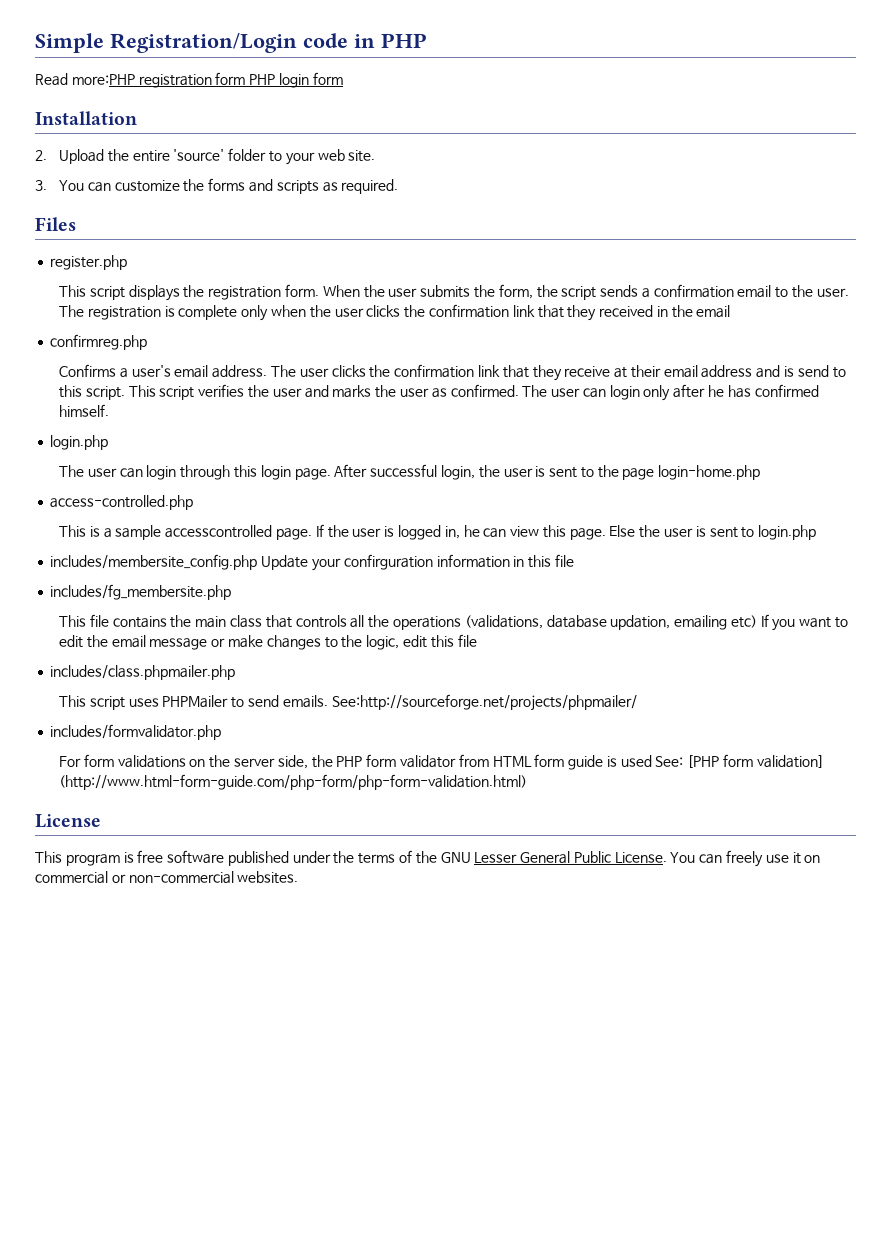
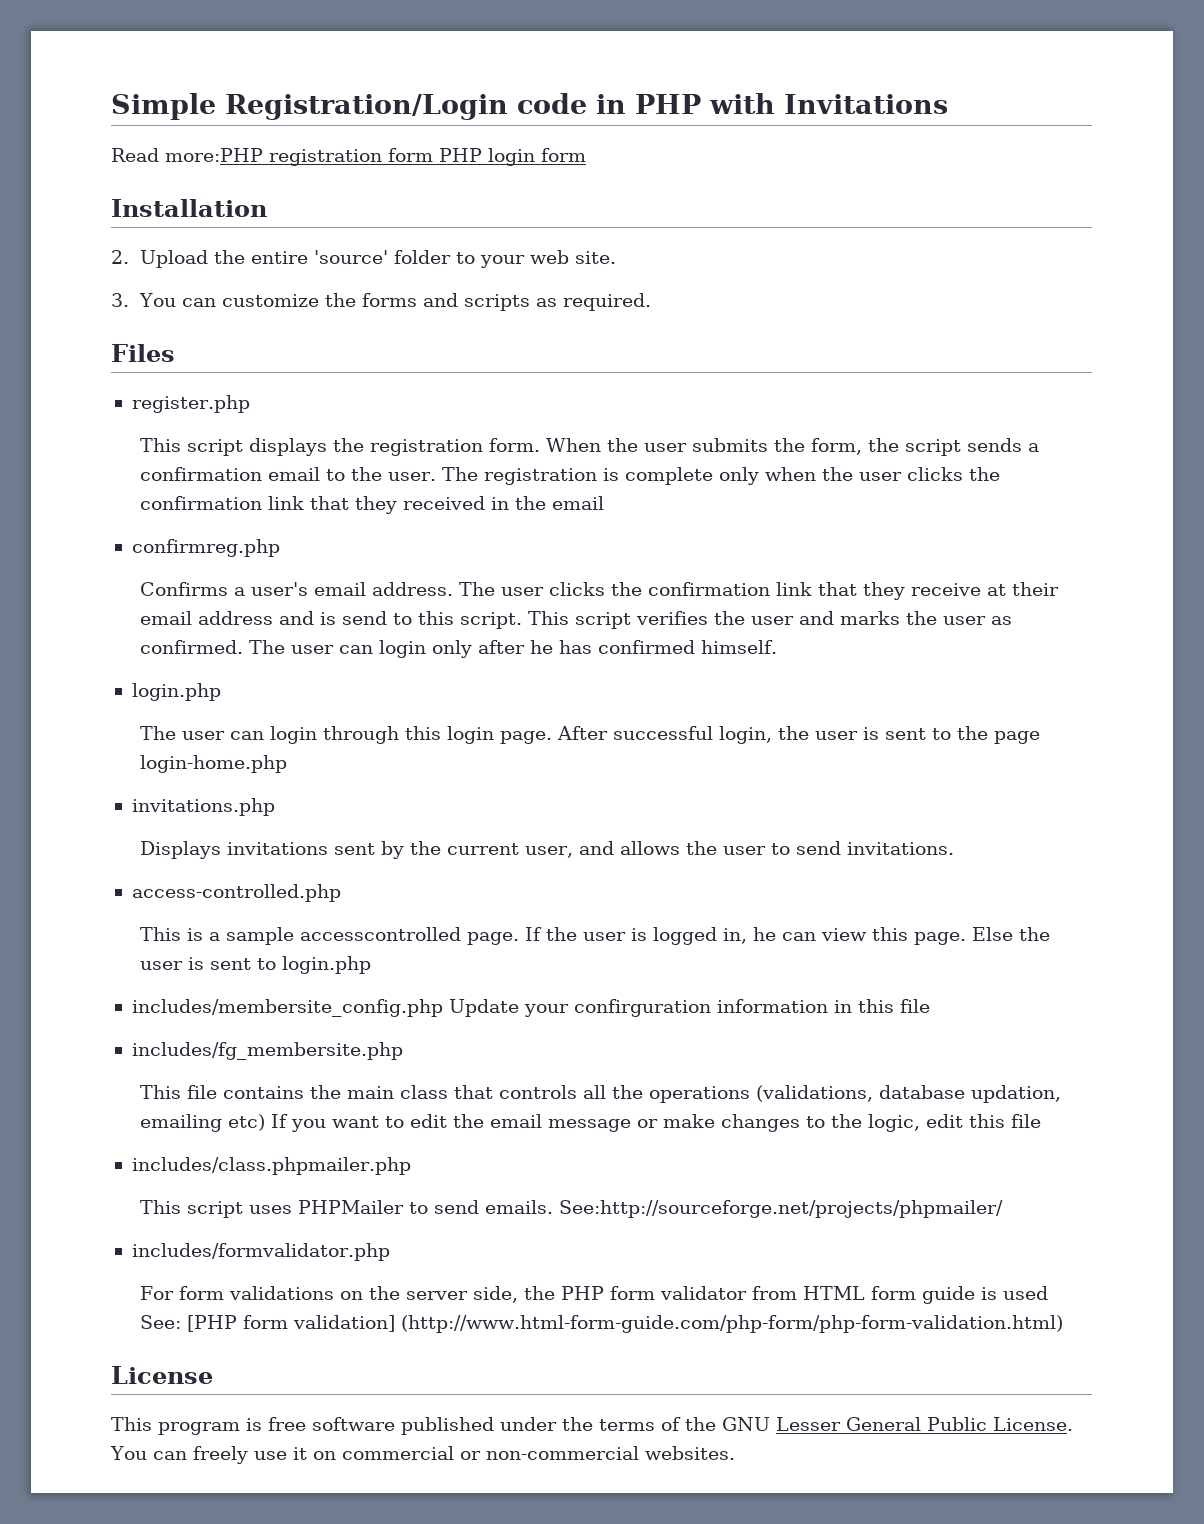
(427, 40) none -> [709,93,948,114] with Invitations
(761, 472) none -> [131,798,275,816] [140,841,955,859] // invitations.php // Displays invitations sent by the current user, and allows the user to send invitations.

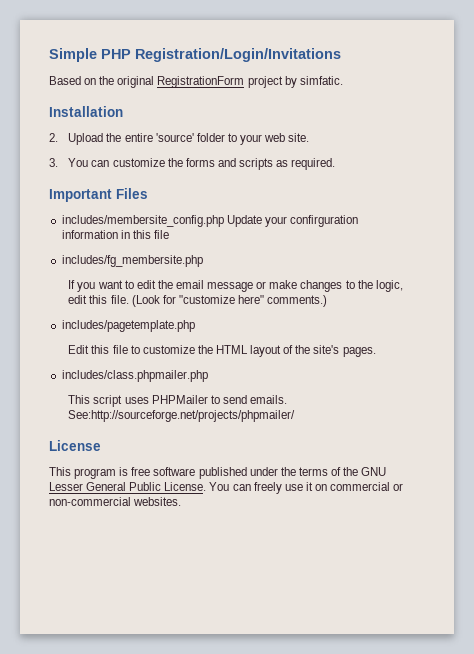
[225,93,948,120] [111,148,586,166] Registration/Login code in PHP with Invitations // Read more:PHP registration form PHP login form -> [101,48,341,62] [49,76,343,88] PHP Registration/Login/Invitations // Based on the original RegistrationForm project by simfatic.
(652, 302) none -> [49,189,112,202] Important
[131,395,250,413] [140,438,1040,456] [140,467,1001,485] [140,496,605,514] [131,539,280,557] [140,582,1060,600] [140,611,1013,629] [140,640,778,658] [131,683,221,701] [140,726,1041,744] [140,755,288,773] [131,798,275,816] [140,841,955,859] [131,884,341,902] [140,927,1051,945] [140,956,372,974] // register.php // This script displays the registration form. When the user submits the form, the script sends a confirmation email to the user. The registration is complete only when the user clicks the confirmation link that they received in the email // confirmreg.php // Confirms a user's email address. The user clicks the confirmation link that they receive at their email address and is send to this script. This script verifies the user and marks the user as confirmed. The user can login only after he has confirmed himself. // login.php // The user can login through this login page. After successful login, the user is sent to the page login-home.php // invitations.php // Displays invitations sent by the current user, and allows the user to send invitations. // access-controlled.php // This is a sample accesscontrolled page. If the user is logged in, he can view this page. Else the user is sent to login.php -> (148, 193) none
[140,1085,1062,1103] [140,1114,266,1132] This file contains the main class that controls all the operations (validations, database updation, emailing etc) -> (203, 261) none
[1011,1114,1042,1128] file -> [110,295,328,307] [61,320,195,332] [68,345,376,357] file. (Look for "customize here" comments.) // includes/pagetemplate.php // Edit this file to customize the HTML layout of the site's pages.
[131,1243,390,1261] [140,1286,1049,1304] [140,1315,1064,1333] // includes/formvalidator.php // For form validations on the server side, the PHP form validator from HTML form guide is used See: [PHP form validation] (http://www.html-form-guide.com/php-form/php-form-validation.html) -> (296, 416) none

